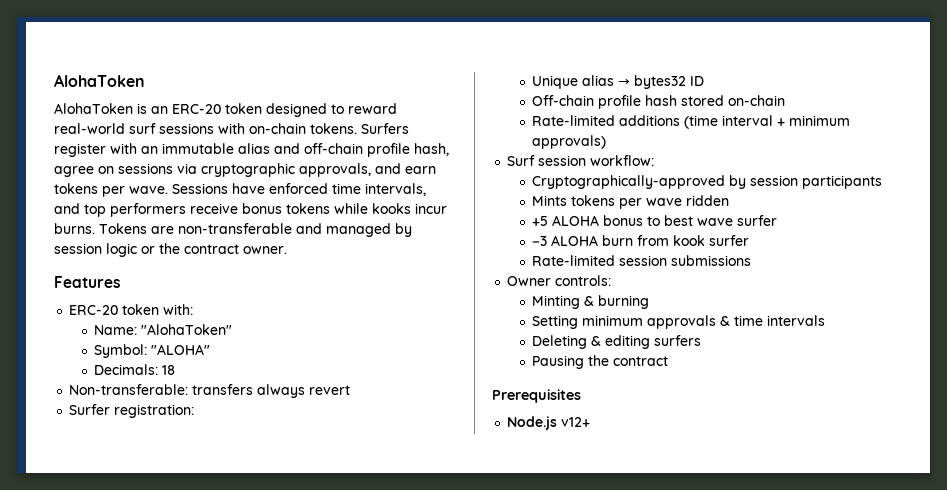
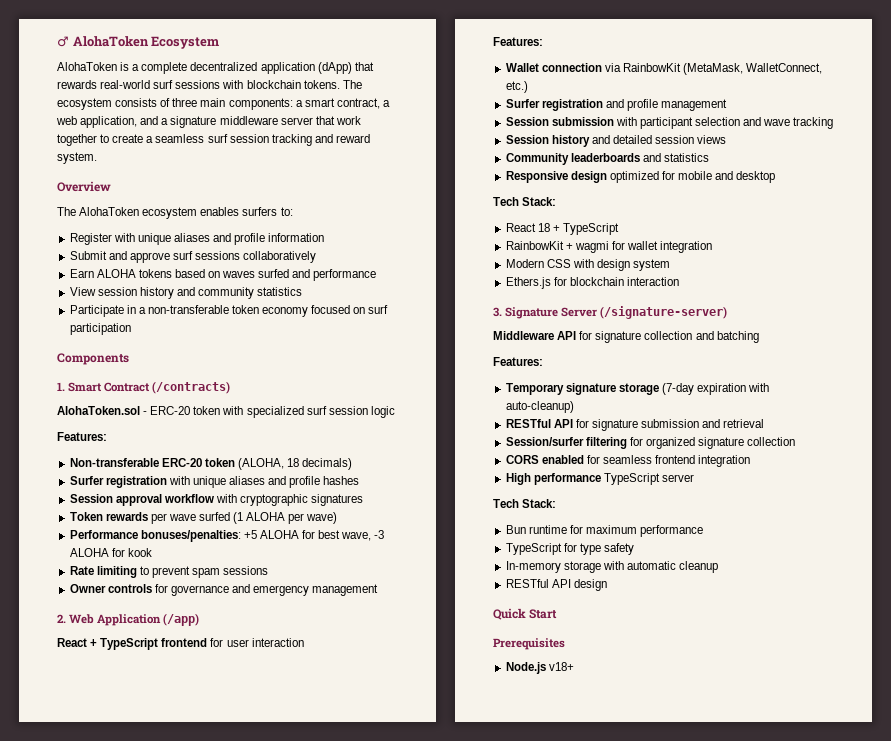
[54,74,145,87] AlohaToken -> [57,36,220,49] ♂ AlohaToken Ecosystem
[151,103,397,117] [54,123,409,134] [54,143,449,157] [54,163,436,177] [54,183,426,197] [54,203,447,217] [54,223,412,237] [54,243,287,257] [54,276,120,288] [69,304,194,315] [94,324,233,335] [94,344,211,358] [94,364,176,375] [69,384,351,398] [69,404,195,418] [532,75,705,89] [532,95,786,109] [532,115,851,129] [532,135,607,149] [507,155,655,166] [532,175,883,189] [532,195,730,209] [532,215,778,226] [532,235,750,246] [532,255,752,266] [507,275,612,286] [532,295,650,309] [532,315,826,329] [532,335,702,349] [532,355,669,369] an ERC-20 token designed to reward real-world surf sessions with on-chain tokens. Surfers register with an immutable alias and off-chain profile hash, agree on sessions via cryptographic approvals, and earn tokens per wave. Sessions have enforced time intervals, and top performers receive bonus tokens while kooks incur burns. Tokens are non-transferable and managed by session logic or the contract owner. // Features // ERC-20 token with: // Name: "AlohaToken" // Symbol: "ALOHA" // Decimals: 18 // Non-transferable: transfers always revert // Surfer registration: // Unique alias → bytes32 ID // Off-chain profile hash stored on-chain // Rate-limited additions (time interval + minimum approvals) // Surf session workflow: // Cryptographically-approved by session participants // Mints tokens per wave ridden // +5 ALOHA bonus to best wave surfer // −3 ALOHA burn from kook surfer // Rate-limited session submissions // Owner controls: // Minting & burning // Setting minimum approvals & time intervals // Deleting & editing surfers // Pausing the contract -> [132,62,374,74] [57,80,362,89] [57,98,390,110] [56,116,361,128] [57,134,370,146] [57,152,97,164] [57,181,111,192] [57,207,293,219] [69,233,325,245] [69,251,317,263] [69,269,377,281] [69,287,303,299] [69,305,389,317] [69,323,131,335] [57,353,129,365] [57,381,231,394] [57,406,395,418] [57,432,107,441] [69,458,353,470] [69,476,360,488] [69,494,364,506] [69,512,338,524] [69,530,385,542] [69,548,152,557] [69,566,269,578] [69,584,379,596] [57,613,200,626] [57,638,304,650] [493,37,543,46] [505,63,823,75] [505,81,528,93] [505,99,728,111] [505,117,834,129] [505,135,727,147] [505,153,709,165] [505,171,776,183] [493,197,557,206] [505,223,619,235] [505,241,713,253] [505,259,671,271] [505,277,679,289] [493,306,728,319] [493,331,759,343] [493,357,543,366] [505,383,770,395] [505,401,574,413] [505,419,765,431] [505,437,796,449] [505,455,751,467] [505,473,694,485] [493,499,557,508] [505,525,704,537] [505,543,634,555] [505,561,719,573] [505,579,607,591] [493,608,558,620] a complete decentralized application (dApp) that rewards real-world surf sessions with blockchain tokens. The ecosystem consists of three main components: a smart contract, a web application, and a signature middleware server that work together to create a seamless surf session tracking and reward system. // Overview // The AlohaToken ecosystem enables surfers to: // Register with unique aliases and profile information // Submit and approve surf sessions collaboratively // Earn ALOHA tokens based on waves surfed and performance // View session history and community statistics // Participate in a non-transferable token economy focused on surf participation // Components // 1. Smart Contract (/contracts) // AlohaToken.sol - ERC-20 token with specialized surf session logic // Features: // Non-transferable ERC-20 token (ALOHA, 18 decimals) // Surfer registration with unique aliases and profile hashes // Session approval workflow with cryptographic signatures // Token rewards per wave surfed (1 ALOHA per wave) // Performance bonuses/penalties: +5 ALOHA for best wave, -3 ALOHA for kook // Rate limiting to prevent spam sessions // Owner controls for governance and emergency management // 2. Web Application (/app) // React + TypeScript frontend for user interaction // Features: // Wallet connection via RainbowKit (MetaMask, WalletConnect, etc.) // Surfer registration and profile management // Session submission with participant selection and wave tracking // Session history and detailed session views // Community leaderboards and statistics // Responsive design optimized for mobile and desktop // Tech Stack: // React 18 + TypeScript // RainbowKit + wagmi for wallet integration // Modern CSS with design system // Ethers.js for blockchain interaction // 3. Signature Server (/signature-server) // Middleware API for signature collection and batching // Features: // Temporary signature storage (7-day expiration with auto-cleanup) // RESTful API for signature submission and retrieval // Session/surfer filtering for organized signature collection // CORS enabled for seamless frontend integration // High performance TypeScript server // Tech Stack: // Bun runtime for maximum performance // TypeScript for type safety // In-memory storage with automatic cleanup // RESTful API design // Quick Start
[561,417,591,427] v12+ -> [548,662,574,671] v18+

